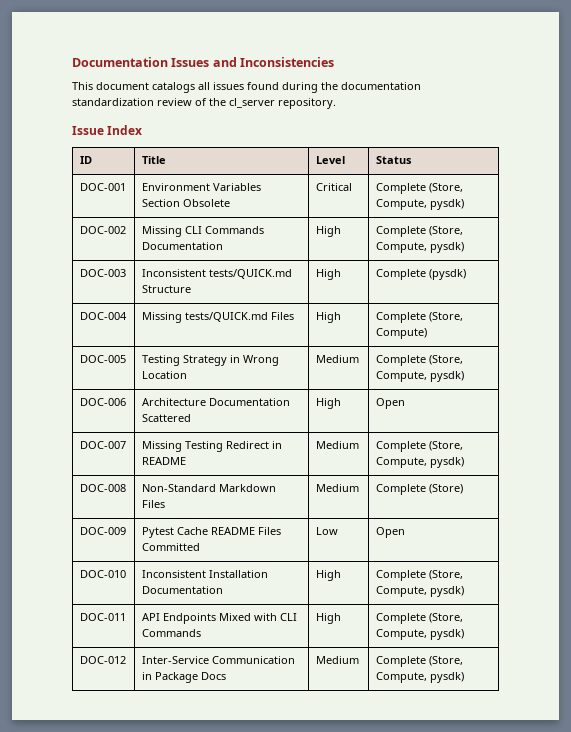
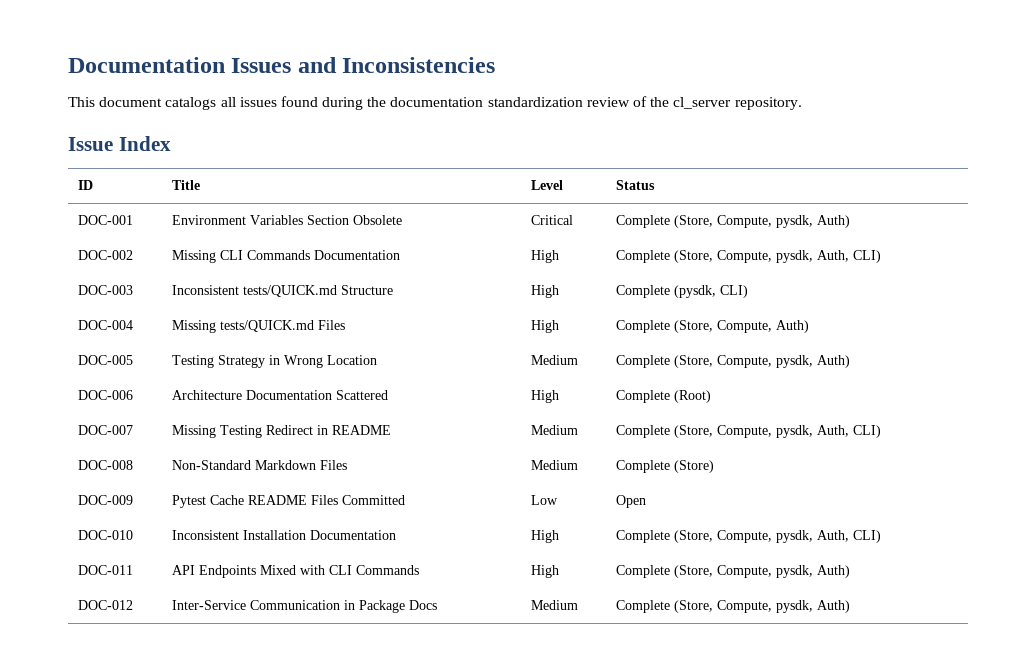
[429,199,464,210] pysdk) -> [775,215,850,228] pysdk, Auth)
[429,242,464,253] pysdk) -> [775,250,881,263] pysdk, Auth, CLI)
[428,269,466,280] (pysdk) -> [673,285,748,298] (pysdk, CLI)
[375,328,427,339] Compute) -> [716,320,809,333] Compute, Auth)
[429,371,464,382] pysdk) -> [775,355,850,368] pysdk, Auth)
[375,398,405,409] Open -> [615,390,711,403] Complete (Root)
[429,457,464,468] pysdk) -> [775,425,881,438] pysdk, Auth, CLI)
[429,586,464,597] pysdk) -> [775,530,881,543] pysdk, Auth, CLI)
[429,629,464,640] pysdk) -> [775,565,850,578] pysdk, Auth)
[429,672,464,683] pysdk) -> [775,600,850,613] pysdk, Auth)

